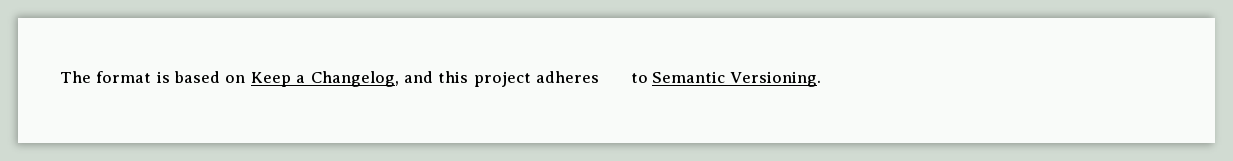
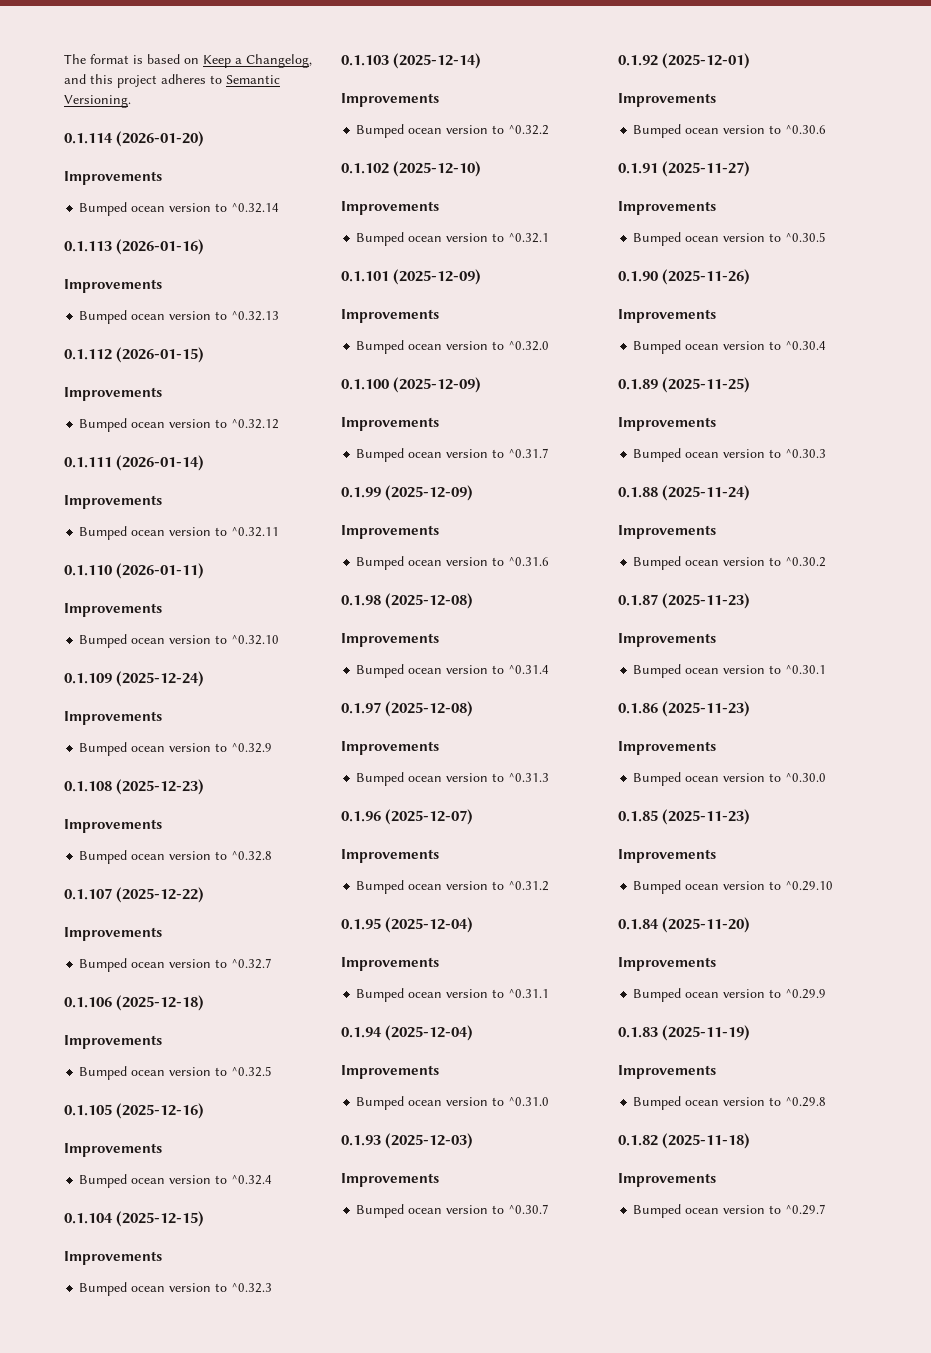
(821, 79) none -> [64,131,205,147] [64,171,162,185] [79,202,280,216] [64,239,205,255] [64,279,162,293] [79,310,280,324] [64,347,205,363] [64,387,162,401] [79,418,280,432] [64,455,205,471] [64,495,162,509] [79,526,280,540] [64,563,205,579] [64,603,162,617] [79,634,280,648] [64,671,205,687] [64,711,162,725] [79,742,273,756] [64,779,205,795] [64,819,162,833] [79,850,273,864] [64,887,205,903] [64,927,162,941] [79,958,273,972] [64,995,205,1011] [64,1035,162,1049] [79,1066,273,1080] [64,1103,205,1119] [64,1143,162,1157] [79,1174,273,1188] [64,1211,205,1227] [64,1251,162,1265] [79,1282,273,1296] [341,53,482,69] [341,93,439,107] [356,124,550,138] [341,161,482,177] [341,201,439,215] [356,232,550,246] [341,269,482,285] [341,309,439,323] [356,340,550,354] [341,377,482,393] [341,417,439,431] [356,448,550,462] [341,485,474,501] [341,525,439,539] [356,556,550,570] [341,593,474,609] [341,633,439,647] [356,664,550,678] [341,701,474,717] [341,741,439,755] [356,772,550,786] [341,809,474,825] [341,849,439,863] [356,880,550,894] [341,917,474,933] [341,957,439,971] [356,988,550,1002] [341,1025,474,1041] [341,1065,439,1079] [356,1096,550,1110] [341,1133,474,1149] [341,1173,439,1187] [356,1204,550,1218] [618,53,751,69] [618,93,716,107] [633,124,827,138] [618,161,751,177] [618,201,716,215] [633,232,827,246] [618,269,751,285] [618,309,716,323] [633,340,827,354] [618,377,751,393] [618,417,716,431] [633,448,827,462] [618,485,751,501] [618,525,716,539] [633,556,827,570] [618,593,751,609] [618,633,716,647] [633,664,827,678] [618,701,751,717] [618,741,716,755] [633,772,827,786] [618,809,751,825] [618,849,716,863] [633,880,834,894] [618,917,751,933] [618,957,716,971] [633,988,827,1002] [618,1025,751,1041] [618,1065,716,1079] [633,1096,827,1110] [618,1133,751,1149] [618,1173,716,1187] [633,1204,827,1218] // 0.1.114 (2026-01-20) // Improvements // Bumped ocean version to ^0.32.14 // 0.1.113 (2026-01-16) // Improvements // Bumped ocean version to ^0.32.13 // 0.1.112 (2026-01-15) // Improvements // Bumped ocean version to ^0.32.12 // 0.1.111 (2026-01-14) // Improvements // Bumped ocean version to ^0.32.11 // 0.1.110 (2026-01-11) // Improvements // Bumped ocean version to ^0.32.10 // 0.1.109 (2025-12-24) // Improvements // Bumped ocean version to ^0.32.9 // 0.1.108 (2025-12-23) // Improvements // Bumped ocean version to ^0.32.8 // 0.1.107 (2025-12-22) // Improvements // Bumped ocean version to ^0.32.7 // 0.1.106 (2025-12-18) // Improvements // Bumped ocean version to ^0.32.5 // 0.1.105 (2025-12-16) // Improvements // Bumped ocean version to ^0.32.4 // 0.1.104 (2025-12-15) // Improvements // Bumped ocean version to ^0.32.3 // 0.1.103 (2025-12-14) // Improvements // Bumped ocean version to ^0.32.2 // 0.1.102 (2025-12-10) // Improvements // Bumped ocean version to ^0.32.1 // 0.1.101 (2025-12-09) // Improvements // Bumped ocean version to ^0.32.0 // 0.1.100 (2025-12-09) // Improvements // Bumped ocean version to ^0.31.7 // 0.1.99 (2025-12-09) // Improvements // Bumped ocean version to ^0.31.6 // 0.1.98 (2025-12-08) // Improvements // Bumped ocean version to ^0.31.4 // 0.1.97 (2025-12-08) // Improvements // Bumped ocean version to ^0.31.3 // 0.1.96 (2025-12-07) // Improvements // Bumped ocean version to ^0.31.2 // 0.1.95 (2025-12-04) // Improvements // Bumped ocean version to ^0.31.1 // 0.1.94 (2025-12-04) // Improvements // Bumped ocean version to ^0.31.0 // 0.1.93 (2025-12-03) // Improvements // Bumped ocean version to ^0.30.7 // 0.1.92 (2025-12-01) // Improvements // Bumped ocean version to ^0.30.6 // 0.1.91 (2025-11-27) // Improvements // Bumped ocean version to ^0.30.5 // 0.1.90 (2025-11-26) // Improvements // Bumped ocean version to ^0.30.4 // 0.1.89 (2025-11-25) // Improvements // Bumped ocean version to ^0.30.3 // 0.1.88 (2025-11-24) // Improvements // Bumped ocean version to ^0.30.2 // 0.1.87 (2025-11-23) // Improvements // Bumped ocean version to ^0.30.1 // 0.1.86 (2025-11-23) // Improvements // Bumped ocean version to ^0.30.0 // 0.1.85 (2025-11-23) // Improvements // Bumped ocean version to ^0.29.10 // 0.1.84 (2025-11-20) // Improvements // Bumped ocean version to ^0.29.9 // 0.1.83 (2025-11-19) // Improvements // Bumped ocean version to ^0.29.8 // 0.1.82 (2025-11-18) // Improvements // Bumped ocean version to ^0.29.7

